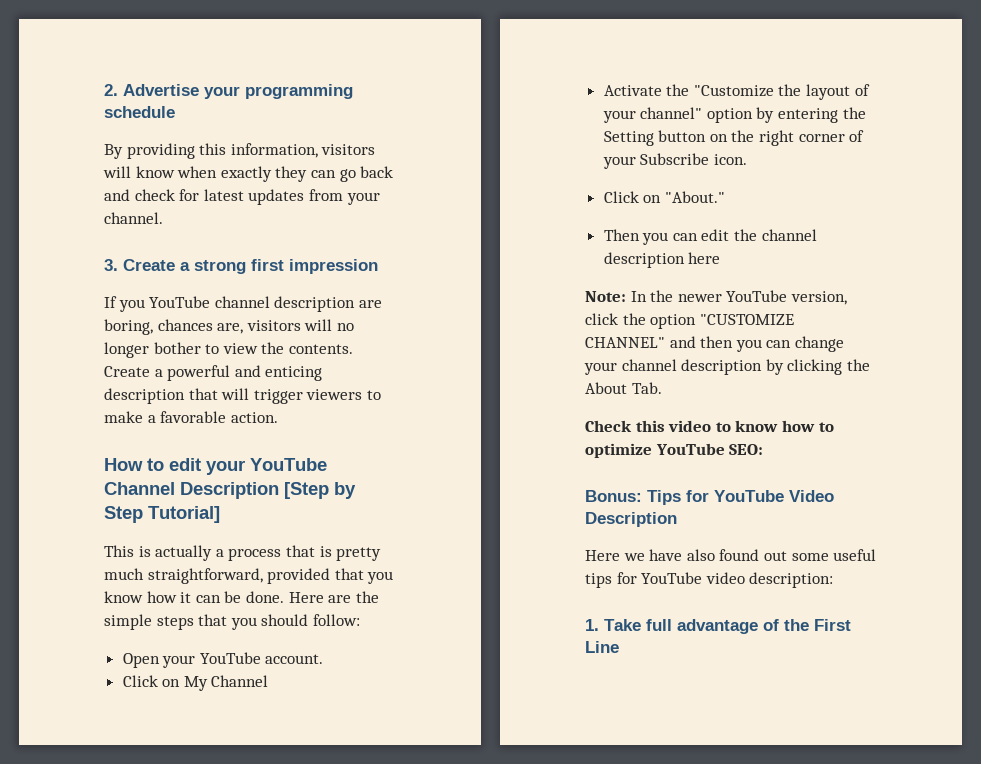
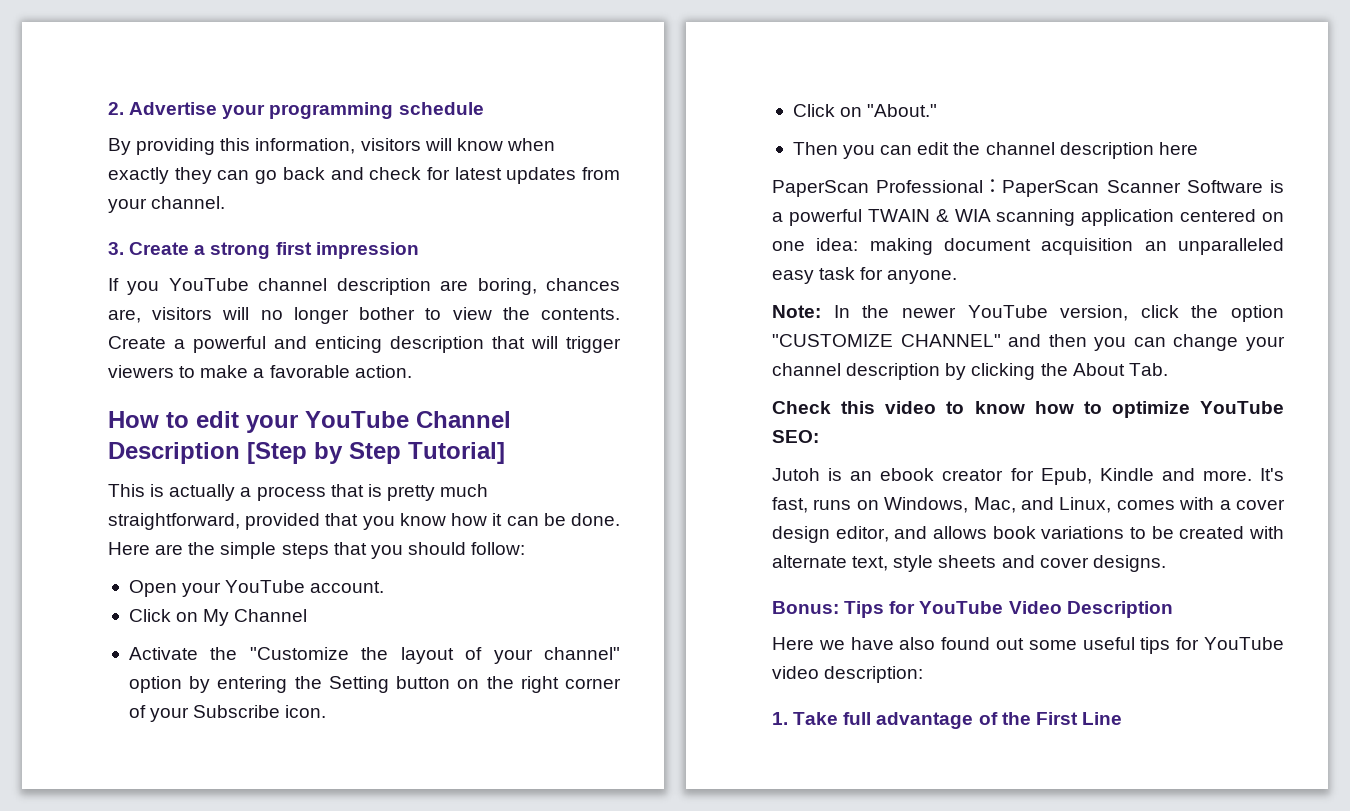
(721, 258) none -> [772,179,1284,197] [772,209,1284,226] [772,238,1284,255] [772,267,958,284] // PaperScan Professional：PaperScan Scanner Software is a powerful TWAIN & WIA scanning application centered on one idea: making document acquisition an unparalleled easy task for anyone.
(764, 449) none -> [772,468,1284,485] [772,497,1285,513] [772,526,1284,543] [772,555,1166,572] // Jutoh is an ebook creator for Epub, Kindle and more. It's fast, runs on Windows, Mac, and Linux, comes with a cover design editor, and allows book variations to be created with alternate text, style sheets and cover designs.

